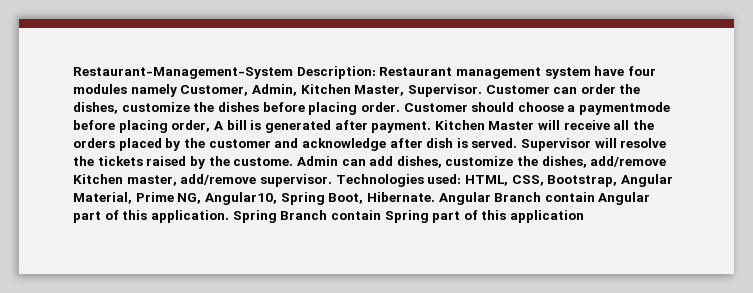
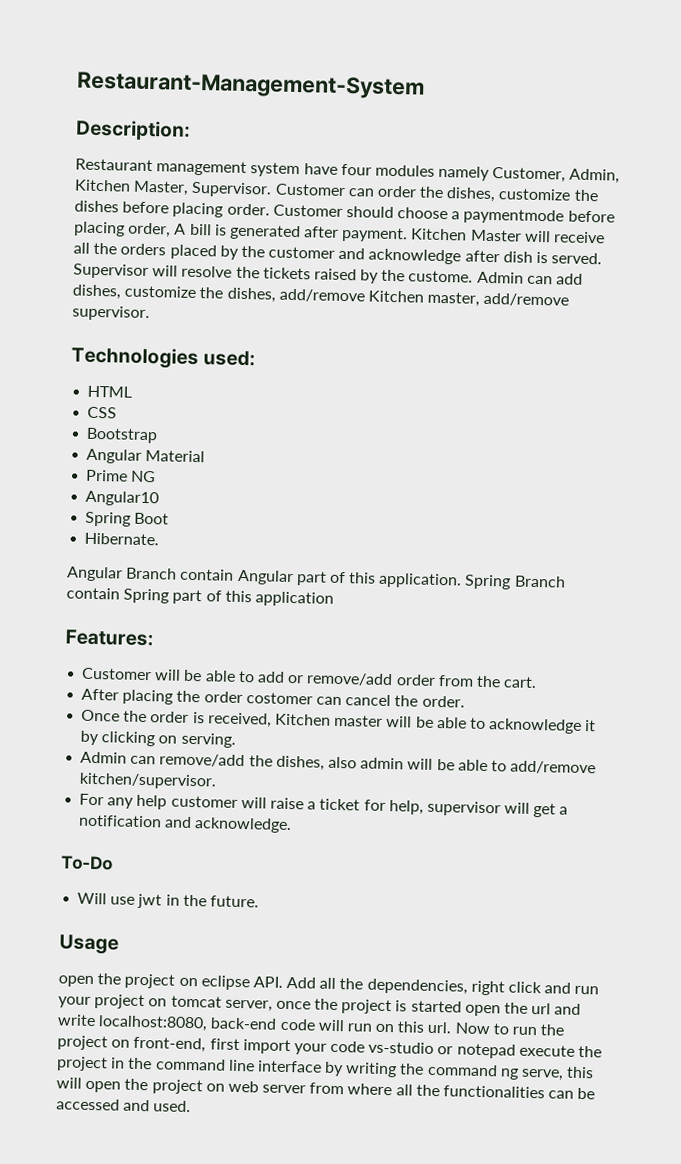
(293, 73) none -> (425, 85) //
(376, 72) none -> (191, 130) //
(332, 180) none -> (150, 313) //
[464,174,673,187] [73,192,364,205] HTML, CSS, Bootstrap, Angular Material, Prime NG, Angular10, Spring Boot, -> [87,385,133,398] [87,406,118,419] [86,427,159,444] [86,448,206,464] [86,469,157,483] [85,490,160,507] [85,511,170,527] // HTML // CSS // Bootstrap // Angular Material // Prime NG // Angular10 // Spring Boot //
(435, 197) none -> (160, 539) //
(585, 216) none -> [65,629,154,647] [81,667,538,689] [81,688,465,708] [81,709,597,734] [80,730,236,748] [80,751,597,775] [79,772,218,790] [79,793,569,818] [78,814,293,834] [61,855,113,871] [77,892,259,909] [59,934,119,955] [58,973,600,996] [58,994,582,1017] [57,1014,566,1036] [57,1035,603,1059] [56,1056,595,1081] [56,1077,596,1100] [56,1098,192,1113] // Features: // Customer will be able to add or remove/add order from the cart. // After placing the order costomer can cancel the order. // Once the order is received, Kitchen master will be able to acknowledge it by clicking on serving. // Admin can remove/add the dishes, also admin will be able to add/remove kitchen/supervisor. // For any help customer will raise a ticket for help, supervisor will get a notification and acknowledge. // To-Do // Will use jwt in the future. // Usage // open the project on eclipse API. Add all the dependencies, right click and run your project on tomcat server, once the project is started open the url and write localhost:8080, back-end code will run on this url. Now to run the project on front-end, first import your code vs-studio or notepad execute the project in the command line interface by writing the command ng serve, this will open the project on web server from where all the functionalities can be accessed and used.

